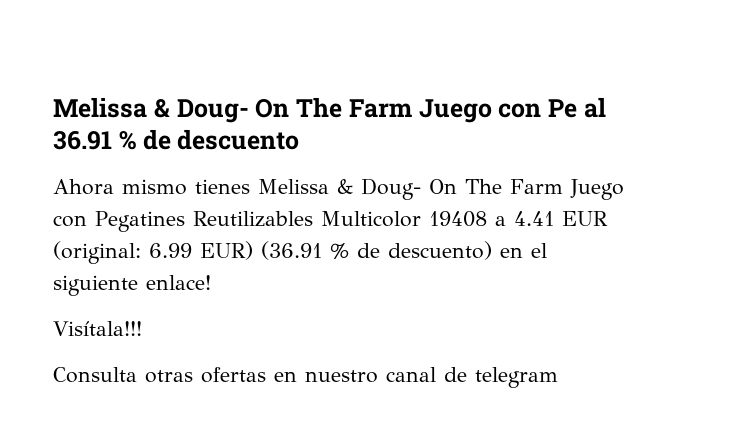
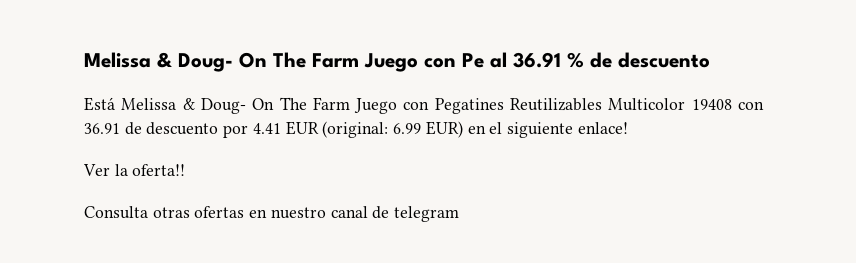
[53,179,250,195] Ahora mismo tienes -> [84,97,115,111] Está
[494,216,506,226] a -> [738,101,764,110] [84,122,249,138] con 36.91 de descuento por
[261,241,492,260] (36.91 % de descuento) -> (463, 129) none
[53,321,142,336] Visítala!!! -> [83,164,186,176] Ver la oferta!!

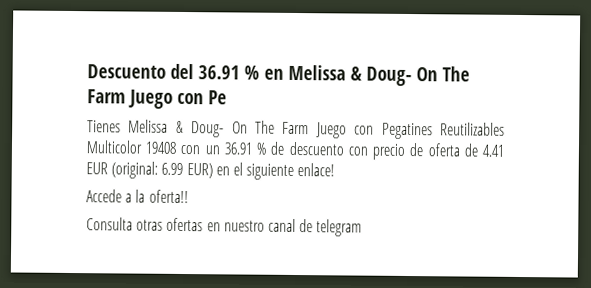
(84, 60) none -> [87,63,284,80] Descuento del 36.91 % en
[490,52,710,68] [84,97,115,111] al 36.91 % de descuento // Está -> [87,120,121,133] // Tienes
[84,122,249,138] 36.91 de descuento por -> [204,141,479,160] un 36.91 % de descuento con precio de oferta de
[83,164,110,176] Ver -> [86,189,133,203] Accede a

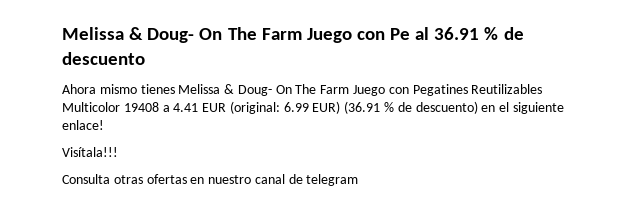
[87,63,284,80] Descuento del 36.91 % en -> (62, 33) none
[87,120,121,133] // Tienes -> [415,27,524,40] [62,52,145,65] [62,84,175,94] al 36.91 % de descuento // Ahora mismo tienes
[180,141,479,160] con un 36.91 % de descuento con precio de oferta de -> [162,105,170,112] a
(213, 171) none -> [344,101,478,114] (36.91 % de descuento)
[86,189,189,204] Accede a la oferta!! -> [62,147,118,157] Visítala!!!

